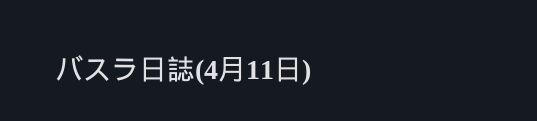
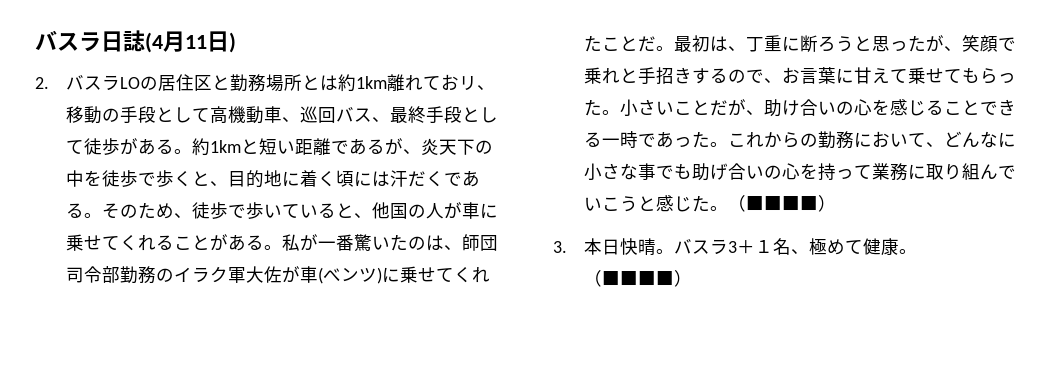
(311, 72) none -> [35,74,496,92] [66,106,499,124] [66,138,494,156] [66,170,481,188] [66,202,499,219] [66,234,499,251] [66,266,491,284] [584,35,1017,52] [584,67,1017,85] [584,99,1017,117] [584,131,1017,149] [584,163,1017,181] [584,195,837,212] [553,238,918,256] [584,270,693,287] // 2.バスラLOの居住区と勤務場所とは約1km離れておリ、移動の手段として高機動車、巡回バス、最終手段として徒歩がある。約1kmと短い距離であるが、炎天下の中を徒歩で歩くと、目的地に着く頃には汗だくである。そのため、徒歩で歩いていると、他国の人が車に乗せてくれることがある。私が一番驚いたのは、師団司令部勤務のイラク軍大佐が車(べンツ)に乗せてくれたことだ。最初は、丁重に断ろうと思ったが、笑顔で乗れと手招きするので、お言葉に甘えて乗せてもらった。小さいことだが、助け合いの心を感じることできる一時であった。これからの勤務において、どんなに小さな事でも助げ合いの心を持って業務に取り組んでいこうと感じた。（■■■■） // 3.本日快晴。バスラ3＋１名、極めて健康。（■■■■）

